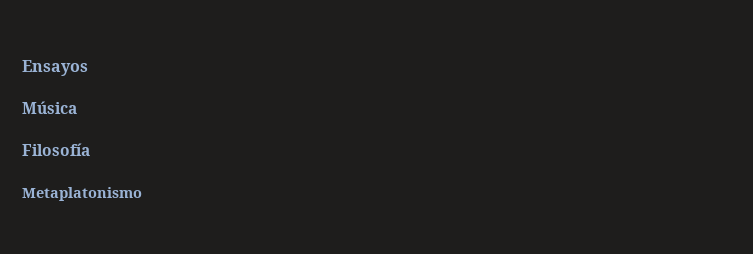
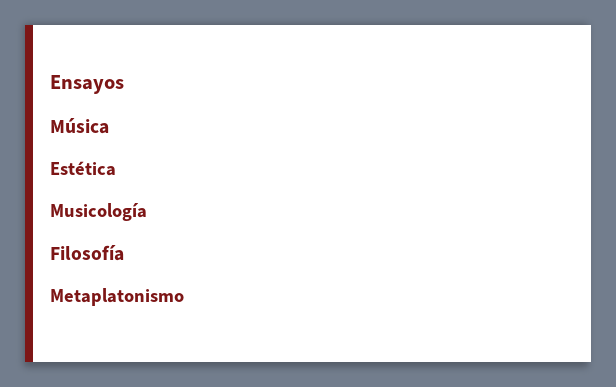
(77, 107) none -> [50,161,116,176] [50,203,147,221] // Estética // Musicología

